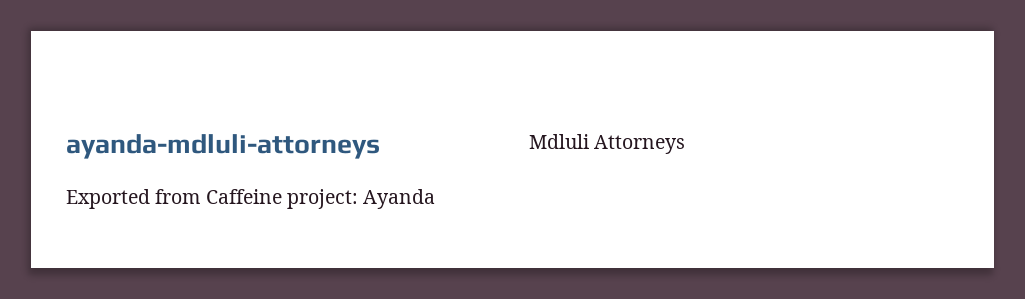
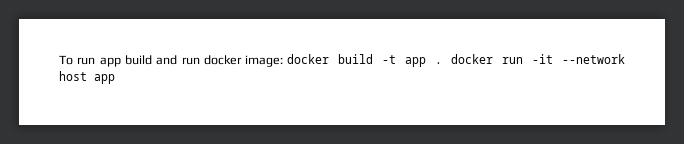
[66,134,380,159] [66,189,436,209] [529,134,686,154] ayanda-mdluli-attorneys // Exported from Caffeine project: Ayanda Mdluli Attorneys -> [59,54,625,67] [59,71,115,84] To run app build and run docker image: docker build -t app . docker run -it --network host app

